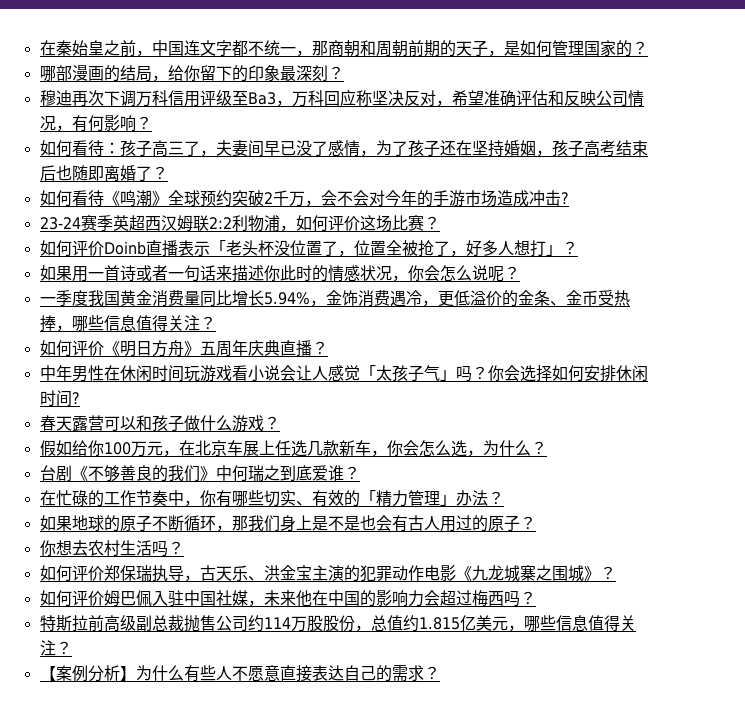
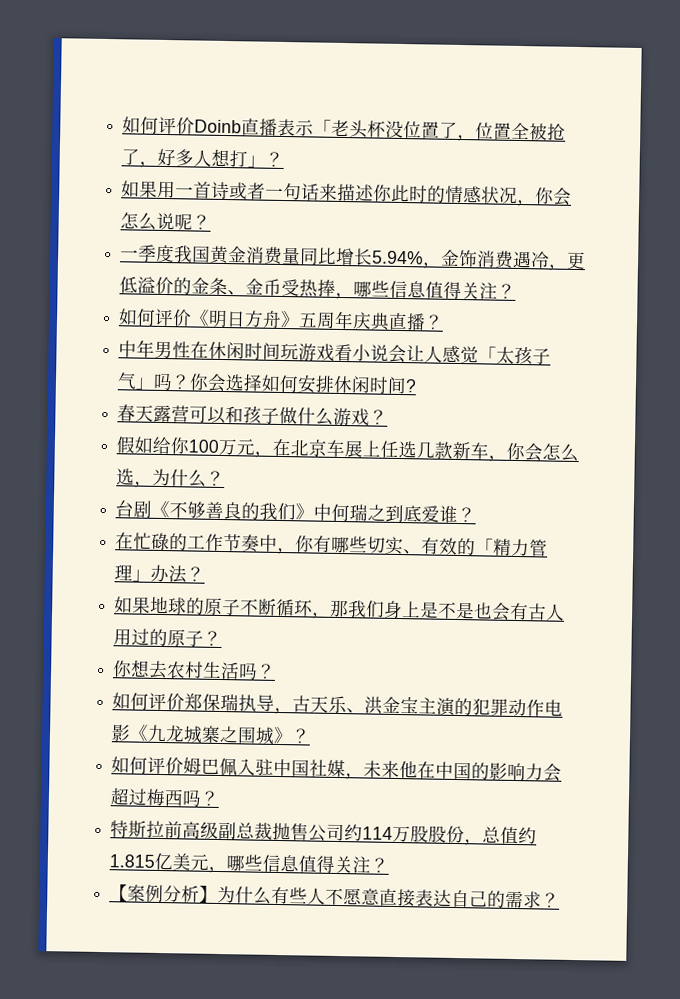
[39,40,648,57] [39,65,344,82] [39,89,644,107] [39,115,152,132] [39,140,648,157] [39,165,168,181] [39,190,569,207] [39,214,440,232] 在秦始皇之前，中国连文字都不统一，那商朝和周朝前期的天子，是如何管理国家的？ // 哪部漫画的结局，给你留下的印象最深刻？ // 穆迪再次下调万科信用评级至Ba3，万科回应称坚决反对，希望准确评估和反映公司情况，有何影响？ // 如何看待：孩子高三了，夫妻间早已没了感情，为了孩子还在坚持婚姻，孩子高考结束后也随即离婚了？ // 如何看待《鸣潮》全球预约突破2千万，会不会对今年的手游市场造成冲击? // 23-24赛季英超西汉姆联2:2利物浦，如何评价这场比赛？ // -> (122, 125) none

